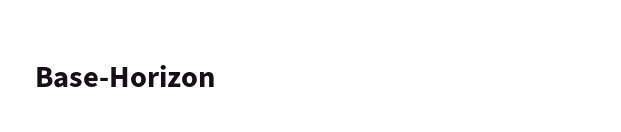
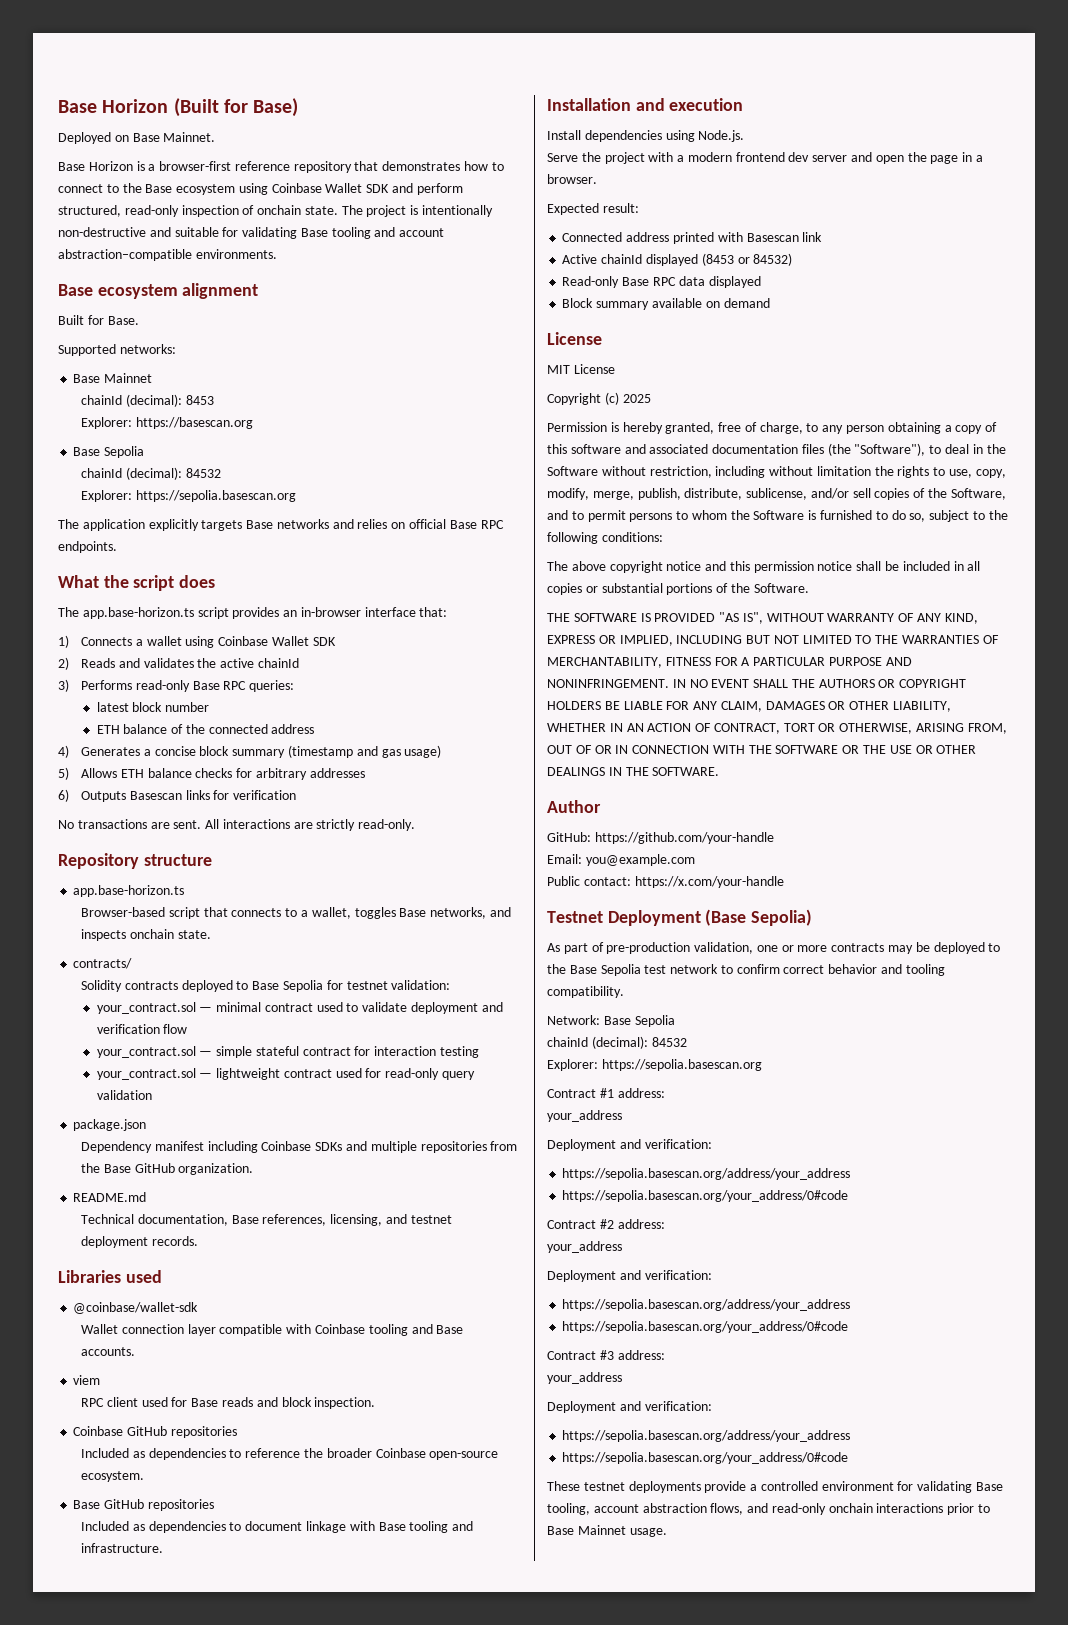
[35,65,215,88] Base-Horizon -> [58,98,299,117] [58,132,216,144] [58,161,504,173] [58,183,463,195] [58,205,494,217] [58,227,445,239] [58,249,277,261] [58,283,259,299] [58,315,139,325] [58,344,176,356] [73,373,153,383] [81,394,214,407] [81,417,253,429] [73,446,145,458] [81,467,221,480] [81,490,296,502] [58,519,504,531] [58,541,117,553] [58,575,216,591] [58,607,448,619] [58,635,336,648] [58,657,300,670] [58,679,295,692] [96,702,210,712] [96,724,315,734] [58,745,442,758] [58,767,365,780] [58,789,297,802] [58,819,416,831] [58,853,212,869] [73,885,185,897] [81,907,511,919] [81,929,211,941] [73,958,133,969] [81,980,451,992] [96,1002,503,1014] [96,1024,188,1034] [96,1046,479,1058] [96,1068,475,1080] [96,1090,152,1100] [73,1119,147,1131] [81,1141,518,1153] [81,1163,254,1175] [73,1192,147,1202] [81,1214,452,1226] [81,1236,198,1248] [58,1270,162,1283] [73,1302,199,1314] [81,1324,464,1336] [81,1347,136,1356] [73,1375,101,1385] [81,1397,376,1409] [73,1426,237,1438] [81,1448,499,1460] [81,1471,145,1482] [73,1499,214,1511] [81,1521,474,1533] [81,1543,164,1553] [547,98,744,111] [547,130,745,142] [547,152,983,164] [547,174,597,184] [547,203,639,215] [562,232,823,244] [562,253,793,266] [562,276,761,288] [562,298,770,310] [547,332,602,345] [547,364,615,374] [547,392,651,405] [547,422,998,434] [547,443,1006,456] [547,466,1006,478] [547,488,1006,500] [547,510,1008,522] [547,532,663,544] [547,561,981,573] [547,583,809,595] [547,612,978,624] [547,635,999,646] [547,657,912,668] [547,679,967,688] [547,701,952,712] [547,723,1007,734] [547,745,977,754] [547,767,720,776] [547,800,601,813] [547,832,774,844] [547,854,695,866] [547,876,784,888] [547,909,813,926] [547,942,1001,954] [547,964,945,976] [547,986,624,998] [547,1015,675,1027] [547,1036,687,1049] [547,1059,762,1071] [547,1088,665,1098] [547,1110,622,1122] [547,1139,712,1151] [562,1168,851,1180] [562,1190,849,1202] [547,1219,665,1229] [547,1241,622,1253] [547,1270,712,1282] [562,1299,851,1311] [562,1321,849,1333] [547,1350,665,1360] [547,1372,622,1384] [547,1401,712,1413] [562,1430,851,1442] [562,1452,849,1464] [547,1481,1004,1493] [547,1503,991,1515] [547,1525,667,1537] Base Horizon (Built for Base) // Deployed on Base Mainnet. // Base Horizon is a browser-first reference repository that demonstrates how to connect to the Base ecosystem using Coinbase Wallet SDK and perform structured, read-only inspection of onchain state. The project is intentionally non-destructive and suitable for validating Base tooling and account abstraction–compatible environments. // Base ecosystem alignment // Built for Base. // Supported networks: // Base Mainnet // chainId (decimal): 8453 // Explorer: https://basescan.org // Base Sepolia // chainId (decimal): 84532 // Explorer: https://sepolia.basescan.org // The application explicitly targets Base networks and relies on official Base RPC endpoints. // What the script does // The app.base-horizon.ts script provides an in-browser interface that: // 1) Connects a wallet using Coinbase Wallet SDK // 2) Reads and validates the active chainId // 3) Performs read-only Base RPC queries: // latest block number // ETH balance of the connected address // 4) Generates a concise block summary (timestamp and gas usage) // 5) Allows ETH balance checks for arbitrary addresses // 6) Outputs Basescan links for verification // No transactions are sent. All interactions are strictly read-only. // Repository structure // app.base-horizon.ts // Browser-based script that connects to a wallet, toggles Base networks, and inspects onchain state. // contracts/ // Solidity contracts deployed to Base Sepolia for testnet validation: // your_contract.sol — minimal contract used to validate deployment and verification flow // your_contract.sol — simple stateful contract for interaction testing // your_contract.sol — lightweight contract used for read-only query validation // package.json // Dependency manifest including Coinbase SDKs and multiple repositories from the Base GitHub organization. // README.md // Technical documentation, Base references, licensing, and testnet deployment records. // Libraries used // @coinbase/wallet-sdk // Wallet connection layer compatible with Coinbase tooling and Base accounts. // viem // RPC client used for Base reads and block inspection. // Coinbase GitHub repositories // Included as dependencies to reference the broader Coinbase open-source ecosystem. // Base GitHub repositories // Included as dependencies to document linkage with Base tooling and infrastructure. // Installation and execution // Install dependencies using Node.js. // Serve the project with a modern frontend dev server and open the page in a browser. // Expected result: // Connected address printed with Basescan link // Active chainId displayed (8453 or 84532) // Read-only Base RPC data displayed // Block summary available on demand // License // MIT License // Copyright (c) 2025 // Permission is hereby granted, free of charge, to any person obtaining a copy of this software and associated documentation files (the "Software"), to deal in the Software without restriction, including without limitation the rights to use, copy, modify, merge, publish, distribute, sublicense, and/or sell copies of the Software, and to permit persons to whom the Software is furnished to do so, subject to the following conditions: // The above copyright notice and this permission notice shall be included in all copies or substantial portions of the Software. // THE SOFTWARE IS PROVIDED "AS IS", WITHOUT WARRANTY OF ANY KIND, EXPRESS OR IMPLIED, INCLUDING BUT NOT LIMITED TO THE WARRANTIES OF MERCHANTABILITY, FITNESS FOR A PARTICULAR PURPOSE AND NONINFRINGEMENT. IN NO EVENT SHALL THE AUTHORS OR COPYRIGHT HOLDERS BE LIABLE FOR ANY CLAIM, DAMAGES OR OTHER LIABILITY, WHETHER IN AN ACTION OF CONTRACT, TORT OR OTHERWISE, ARISING FROM, OUT OF OR IN CONNECTION WITH THE SOFTWARE OR THE USE OR OTHER DEALINGS IN THE SOFTWARE. // Author // GitHub: https://github.com/your-handle // Email: you@example.com // Public contact: https://x.com/your-handle // Testnet Deployment (Base Sepolia) // As part of pre-production validation, one or more contracts may be deployed to the Base Sepolia test network to confirm correct behavior and tooling compatibility. // Network: Base Sepolia // chainId (decimal): 84532 // Explorer: https://sepolia.basescan.org // Contract #1 address: // your_address // Deployment and verification: // https://sepolia.basescan.org/address/your_address // https://sepolia.basescan.org/your_address/0#code // Contract #2 address: // your_address // Deployment and verification: // https://sepolia.basescan.org/address/your_address // https://sepolia.basescan.org/your_address/0#code // Contract #3 address: // your_address // Deployment and verification: // https://sepolia.basescan.org/address/your_address // https://sepolia.basescan.org/your_address/0#code // These testnet deployments provide a controlled environment for validating Base tooling, account abstraction flows, and read-only onchain interactions prior to Base Mainnet usage.

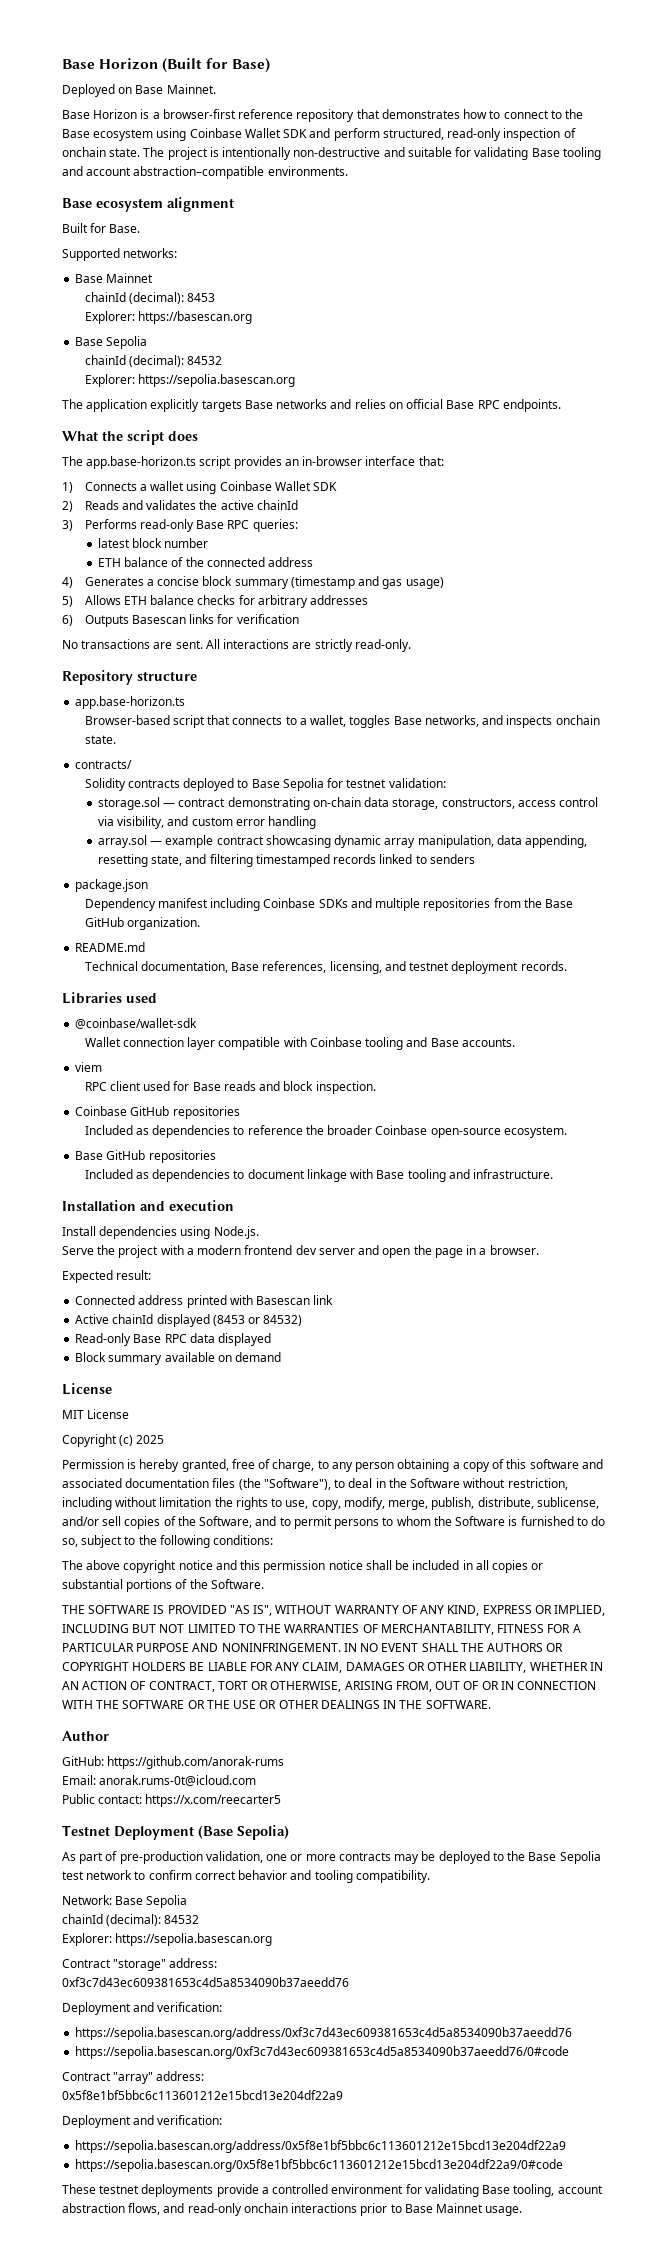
[96,1002,503,1014] [96,1024,188,1034] [96,1046,479,1058] [96,1068,475,1080] [96,1090,152,1100] your_contract.sol — minimal contract used to validate deployment and verification flow // your_contract.sol — simple stateful contract for interaction testing // your_contract.sol — lightweight contract used for read-only query validation -> [97,797,599,810] [97,816,317,829] [97,835,588,848] [97,854,475,867] storage.sol — contract demonstrating on-chain data storage, constructors, access control via visibility, and custom error handling // array.sol — example contract showcasing dynamic array manipulation, data appending, resetting state, and filtering timestamped records linked to senders
[594,832,774,844] https://github.com/your-handle -> [107,1756,285,1769] https://github.com/anorak-rums
[585,854,695,866] you@example.com -> [99,1775,257,1786] anorak.rums-0t@icloud.com
[634,876,784,888] https://x.com/your-handle -> [145,1794,282,1807] https://x.com/reecarter5
[599,1088,665,1098] [547,1110,622,1122] [547,1139,712,1151] [562,1168,851,1180] [562,1190,849,1202] [547,1219,665,1229] [547,1241,622,1253] [547,1270,712,1282] [562,1299,851,1311] [562,1321,849,1333] [547,1350,665,1360] [547,1372,622,1384] [547,1401,712,1413] [562,1430,851,1442] [562,1452,849,1464] #1 address: // your_address // Deployment and verification: // https://sepolia.basescan.org/address/your_address // https://sepolia.basescan.org/your_address/0#code // Contract #2 address: // your_address // Deployment and verification: // https://sepolia.basescan.org/address/your_address // https://sepolia.basescan.org/your_address/0#code // Contract #3 address: // your_address // Deployment and verification: // https://sepolia.basescan.org/address/your_address // https://sepolia.basescan.org/your_address/0#code -> [113,1958,218,1971] [62,1977,349,1987] [62,2002,223,2015] [75,2027,573,2040] [75,2046,570,2059] [62,2071,205,2084] [62,2090,343,2100] [62,2115,223,2128] [75,2140,567,2153] [75,2159,564,2172] "storage" address: // 0xf3c7d43ec609381653c4d5a8534090b37aeedd76 // Deployment and verification: // https://sepolia.basescan.org/address/0xf3c7d43ec609381653c4d5a8534090b37aeedd76 // https://sepolia.basescan.org/0xf3c7d43ec609381653c4d5a8534090b37aeedd76/0#code // Contract "array" address: // 0x5f8e1bf5bbc6c113601212e15bcd13e204df22a9 // Deployment and verification: // https://sepolia.basescan.org/address/0x5f8e1bf5bbc6c113601212e15bcd13e204df22a9 // https://sepolia.basescan.org/0x5f8e1bf5bbc6c113601212e15bcd13e204df22a9/0#code

